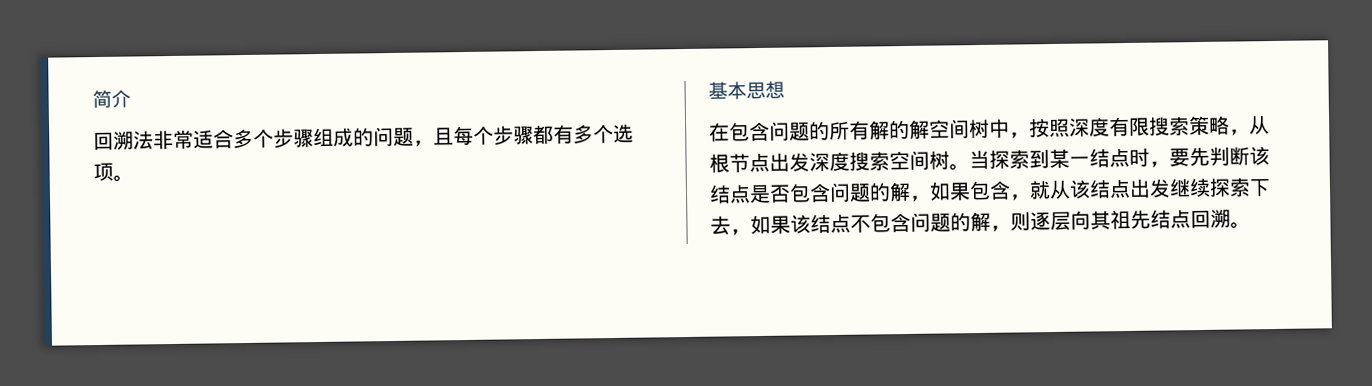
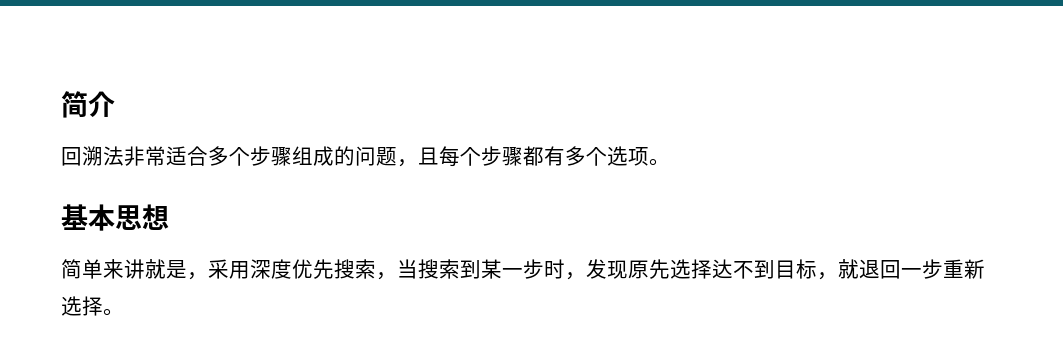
[709,115,1270,142] [709,146,1270,173] [709,177,1271,204] [710,209,1231,236] 在包含问题的所有解的解空间树中，按照深度有限搜索策略，从根节点出发深度搜索空间树。当探索到某一结点时，要先判断该结点是否包含问题的解，如果包含，就从该结点出发继续探索下去，如果该结点不包含问题的解，则逐层向其祖先结点回溯 -> [61,259,985,280] [61,296,103,316] 简单来讲就是，采用深度优先搜索，当搜索到某一步时，发现原先选择达不到目标，就退回一步重新选择

